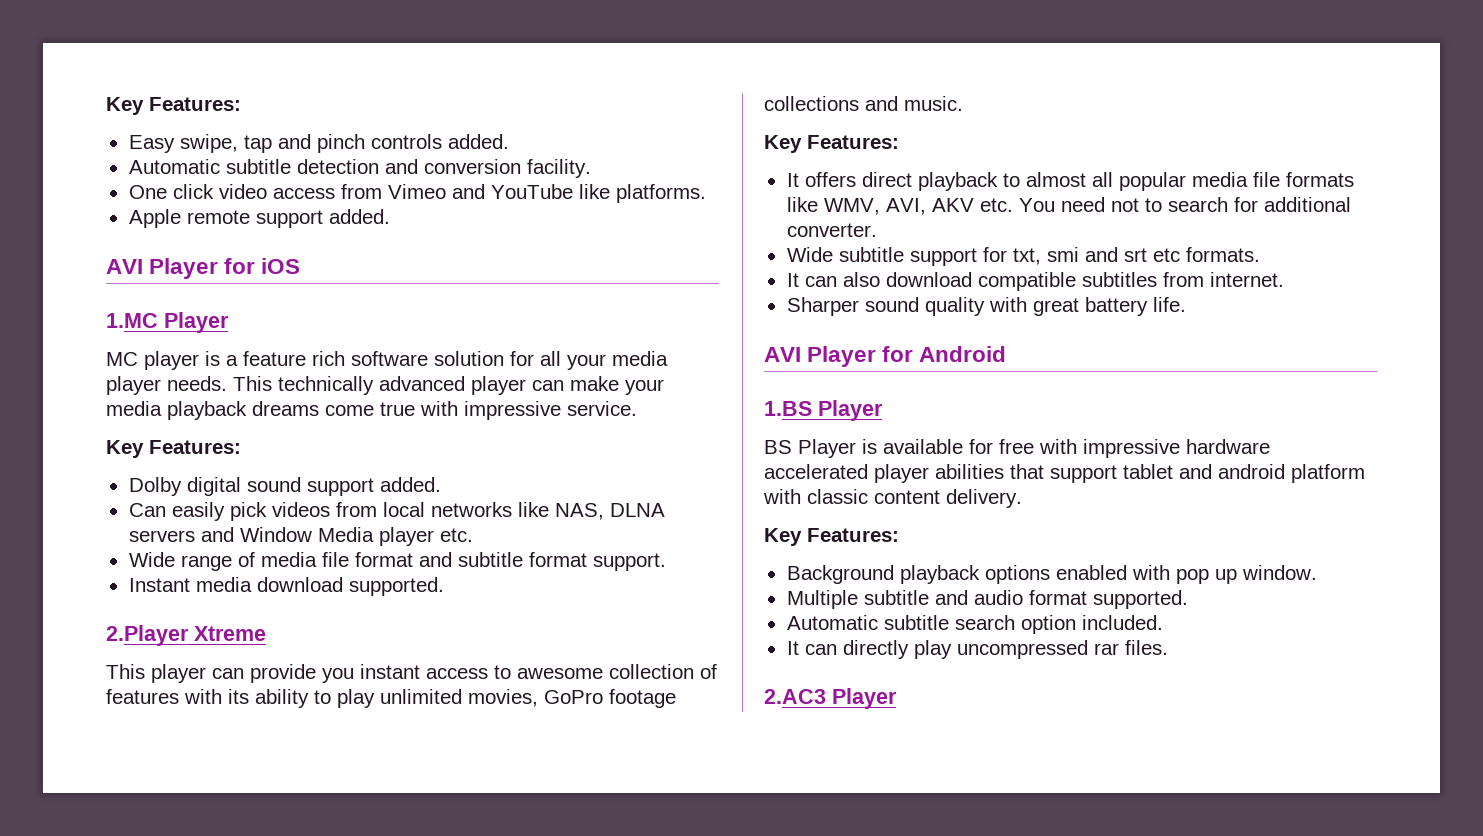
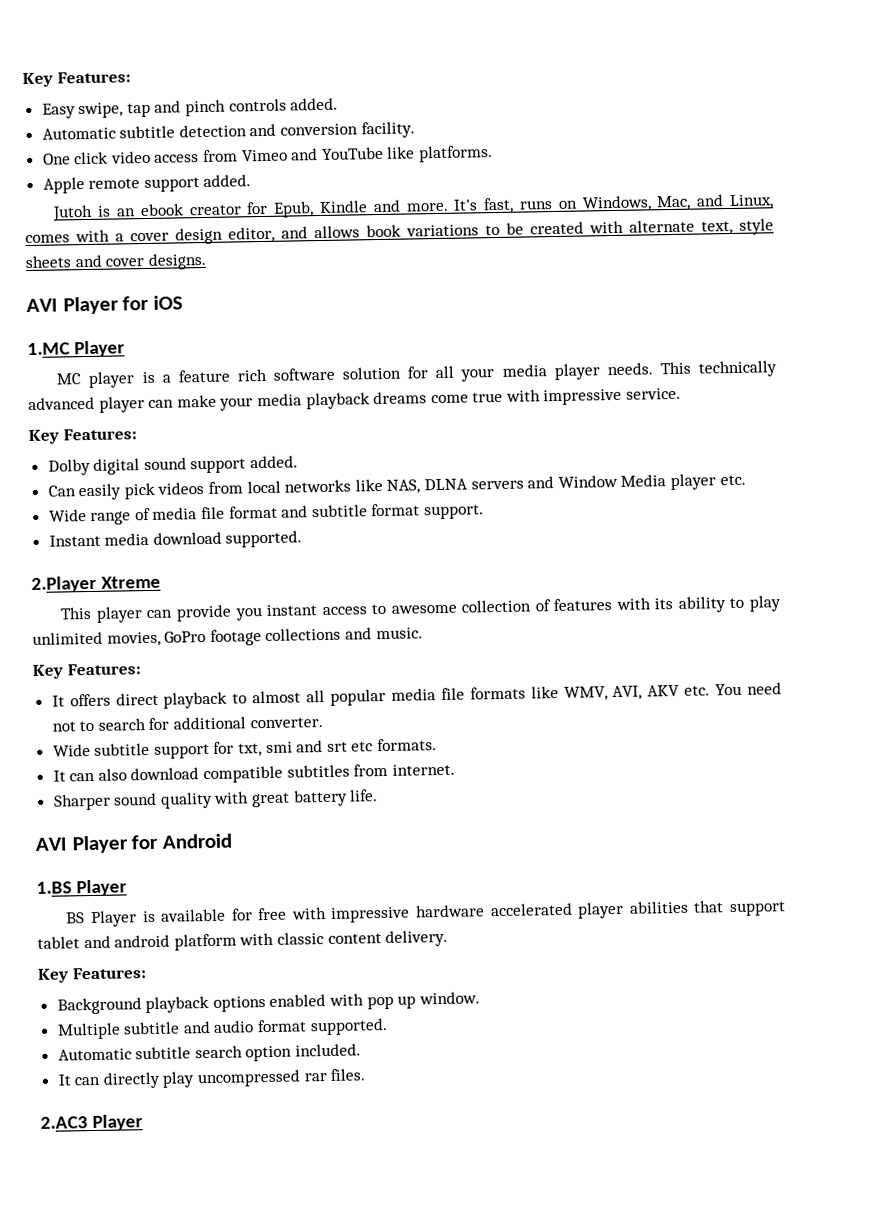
(390, 216) none -> [52,194,774,222] [25,218,774,245] [25,252,207,270] // Jutoh is an ebook creator for Epub, Kindle and more. It's fast, runs on Windows, Mac, and Linux, comes with a cover design editor, and allows book variations to be created with alternate text, style sheets and cover designs.

